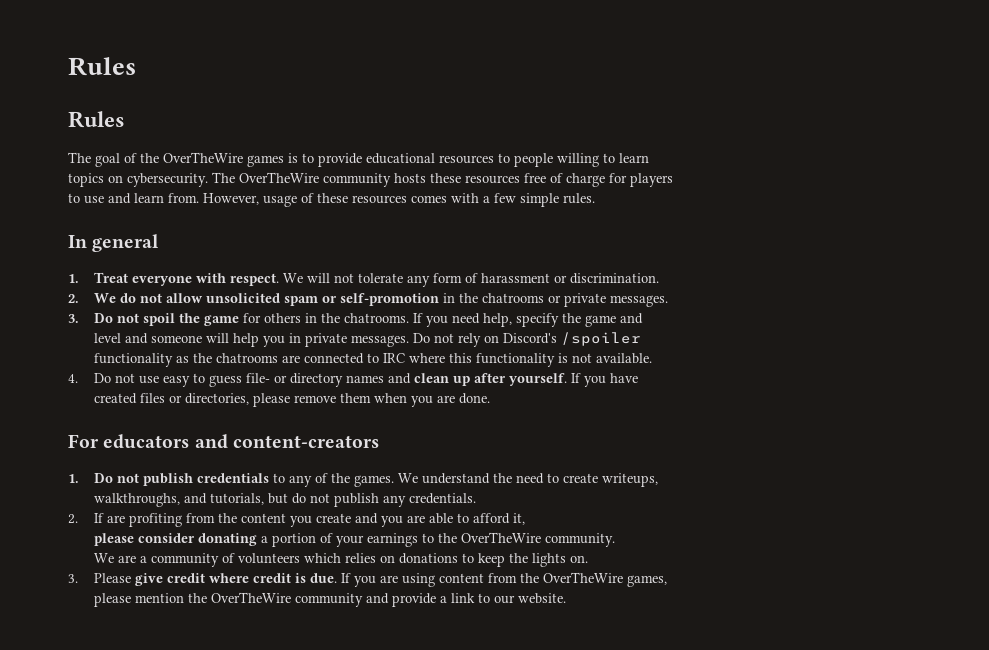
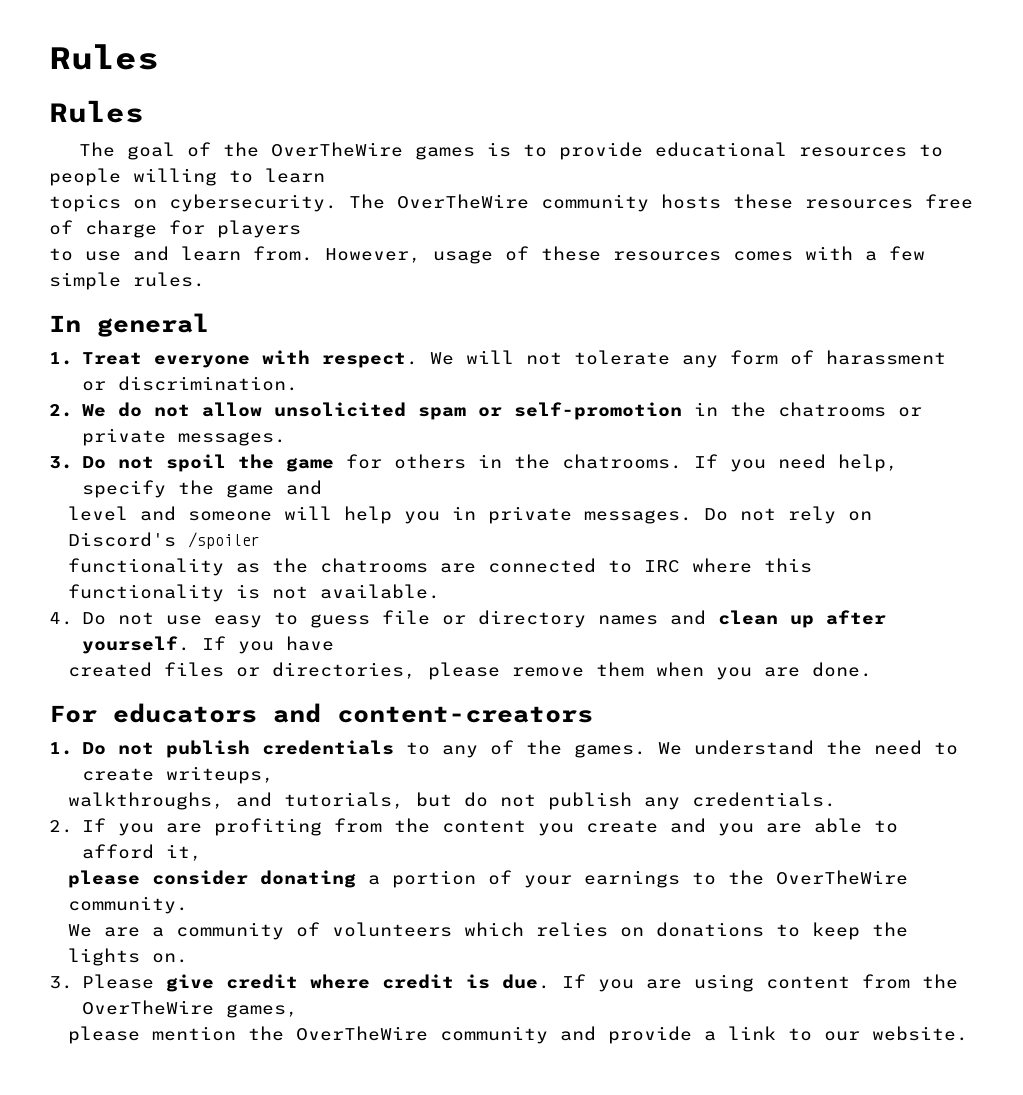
[245,373,270,383] file- -> [381,610,430,625] file
(104, 518) none -> [117,823,154,836] you

